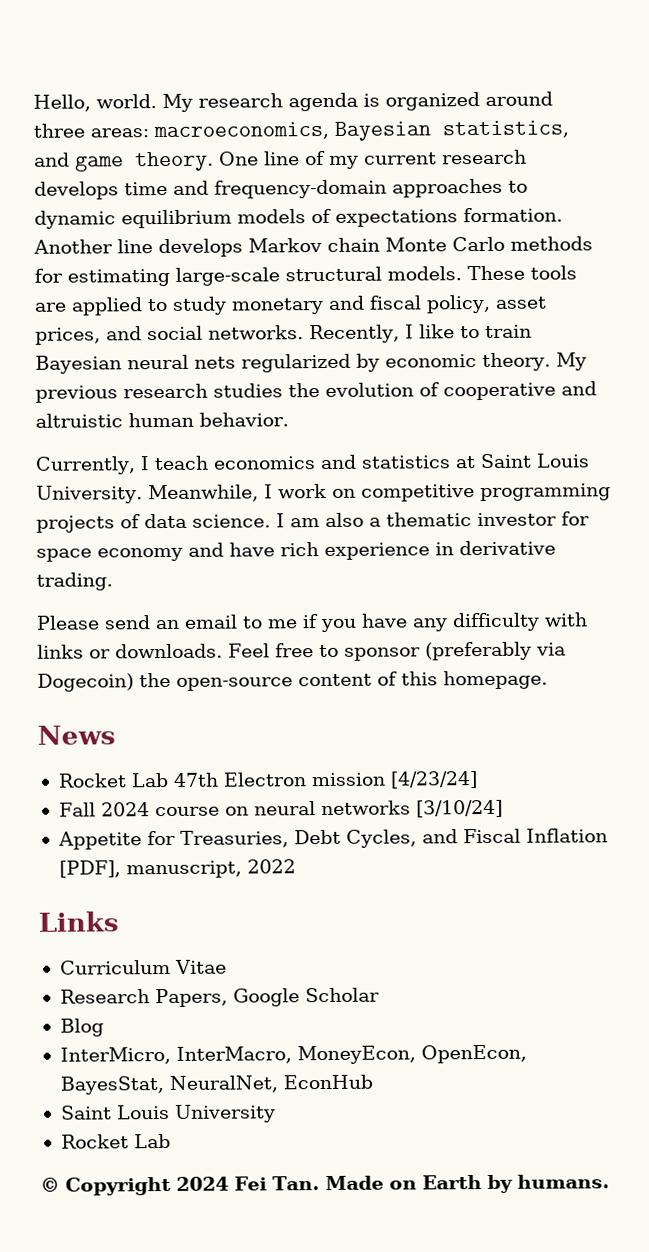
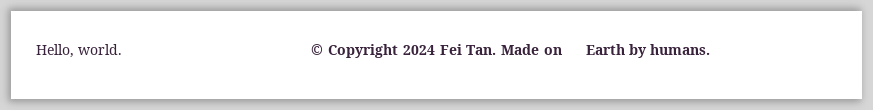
[162,91,553,113] [33,120,569,141] [34,149,527,172] [34,178,528,200] [34,207,563,229] [33,236,593,258] [34,265,577,287] [34,294,547,316] [35,324,532,345] [35,352,587,374] [35,381,597,403] [35,412,289,428] [35,453,590,475] [36,483,611,504] [36,511,590,533] [36,540,556,562] [36,572,113,591] [36,612,588,633] [37,641,566,661] [37,670,548,692] [37,725,116,745] [57,771,478,789] [58,799,503,818] [57,828,608,850] [58,859,296,879] [38,911,119,932] [59,959,227,975] [59,987,380,1008] [59,1018,104,1037] [59,1044,527,1065] [59,1074,373,1095] [60,1104,276,1123] [60,1133,171,1149] My research agenda is organized around three areas: macroeconomics, Bayesian statistics, and game theory. One line of my current research develops time and frequency-domain approaches to dynamic equilibrium models of expectations formation. Another line develops Markov chain Monte Carlo methods for estimating large-scale structural models. These tools are applied to study monetary and fiscal policy, asset prices, and social networks. Recently, I like to train Bayesian neural nets regularized by economic theory. My previous research studies the evolution of cooperative and altruistic human behavior. // Currently, I teach economics and statistics at Saint Louis University. Meanwhile, I work on competitive programming projects of data science. I am also a thematic investor for space economy and have rich experience in derivative trading. // Please send an email to me if you have any difficulty with links or downloads. Feel free to sponsor (preferably via Dogecoin) the open-source content of this homepage. // News // Rocket Lab 47th Electron mission [4/23/24] // Fall 2024 course on neural networks [3/10/24] // Appetite for Treasuries, Debt Cycles, and Fiscal Inflation [PDF], manuscript, 2022 // Links // Curriculum Vitae // Research Papers, Google Scholar // Blog // InterMicro, InterMacro, MoneyEcon, OpenEcon, BayesStat, NeuralNet, EconHub // Saint Louis University // Rocket Lab -> (122, 49) none

